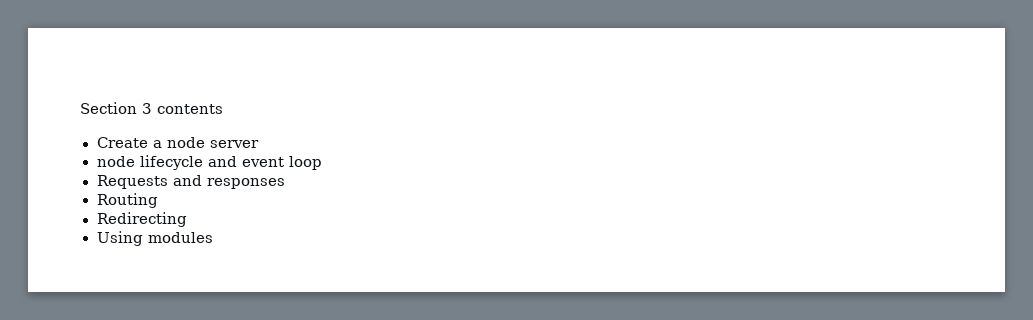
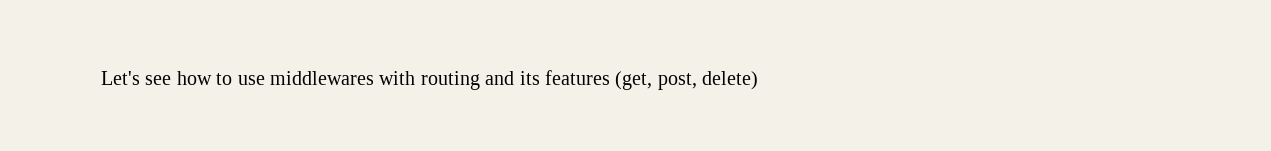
[80,102,223,114] [96,137,259,148] [96,155,322,170] [96,175,285,189] [96,193,158,208] [96,212,187,227] [96,231,213,246] Section 3 contents // Create a node server // node lifecycle and event loop // Requests and responses // Routing // Redirecting // Using modules -> [101,70,759,90] Let's see how to use middlewares with routing and its features (get, post, delete)

